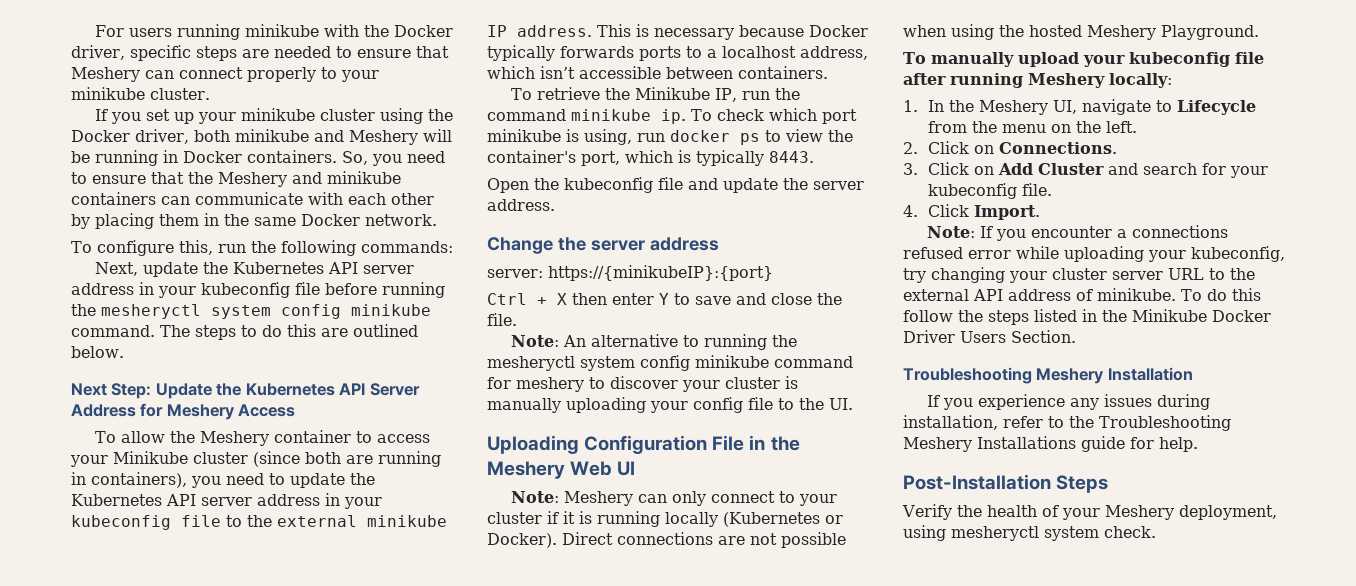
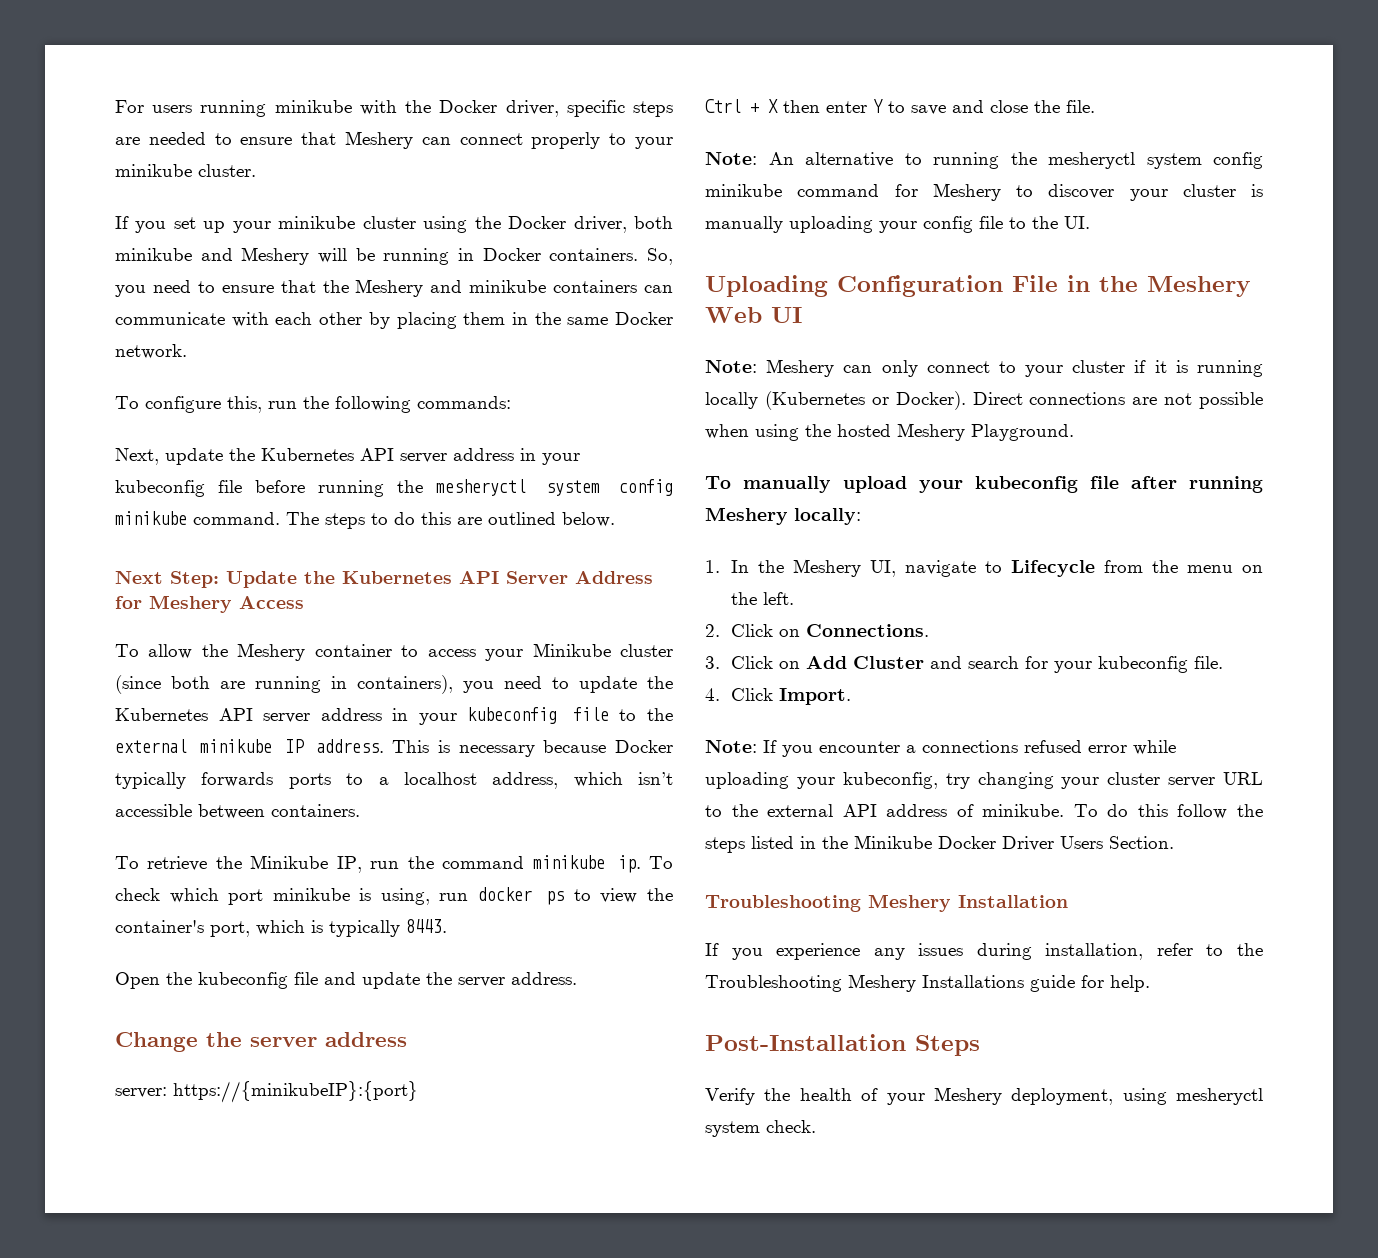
[516,377,584,392] meshery -> [932,183,1001,201] Meshery

